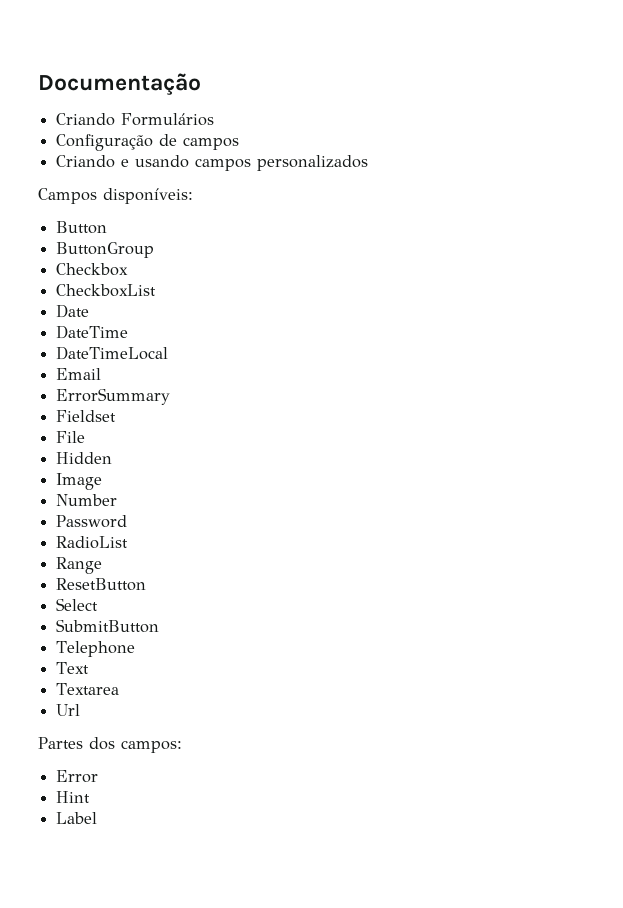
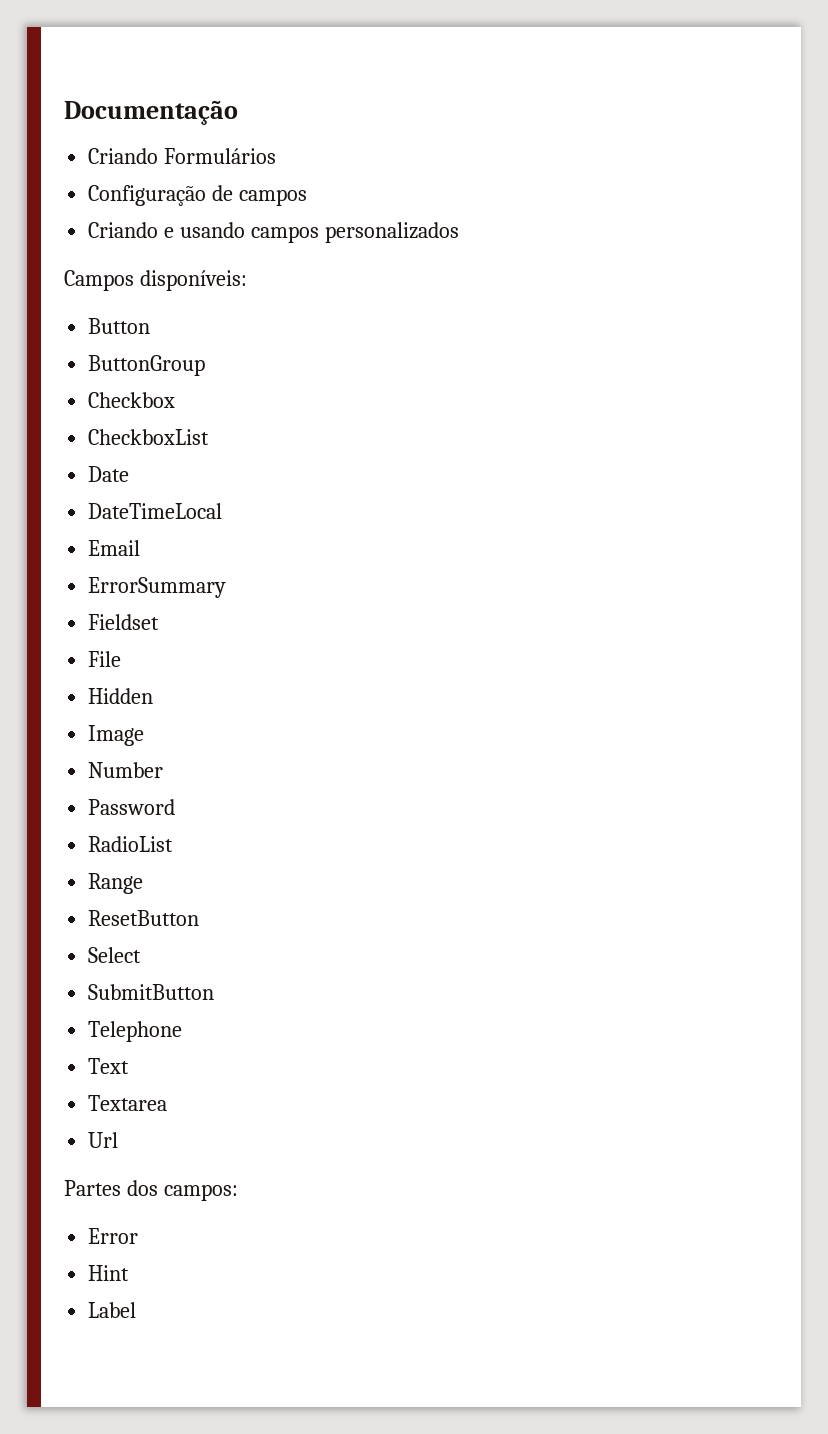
[56,325,129,339] // DateTime -> (130, 474) none

